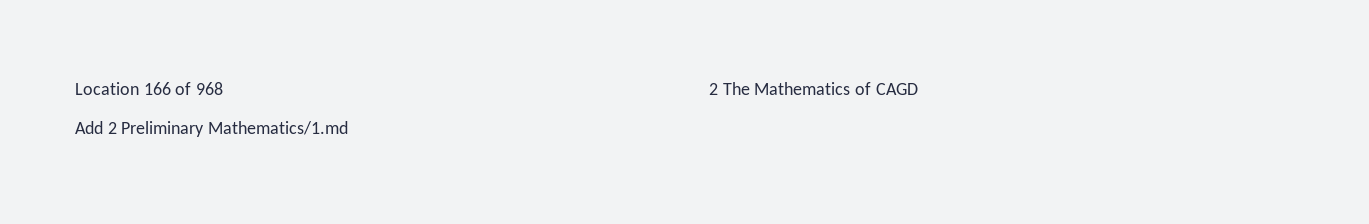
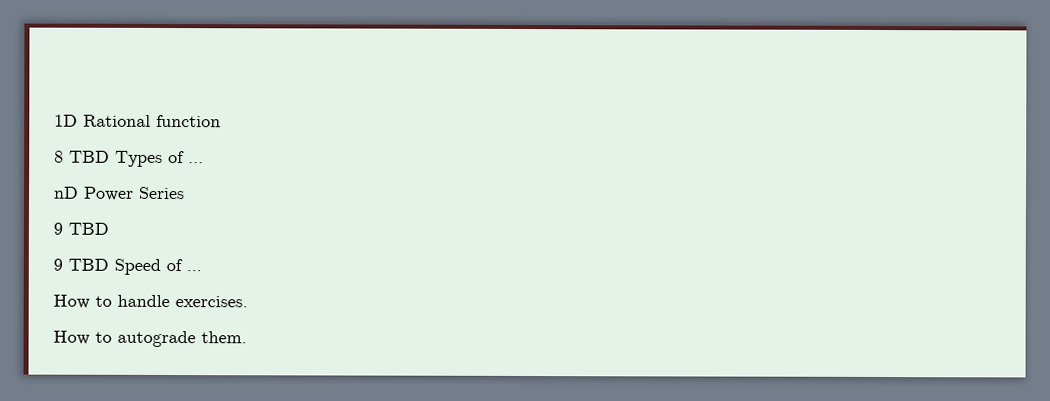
[75,82,224,95] [75,121,349,137] [709,82,918,95] Location 166 of 968 // Add 2 Preliminary Mathematics/1.md // 2 The Mathematics of CAGD -> [54,114,221,128] [54,150,204,167] [54,186,185,201] [53,222,109,235] [53,258,202,275] [53,294,248,309] [53,330,247,348] 1D Rational function // 8 TBD Types of ... // nD Power Series // 9 TBD // 9 TBD Speed of ... // How to handle exercises. // How to autograde them.

